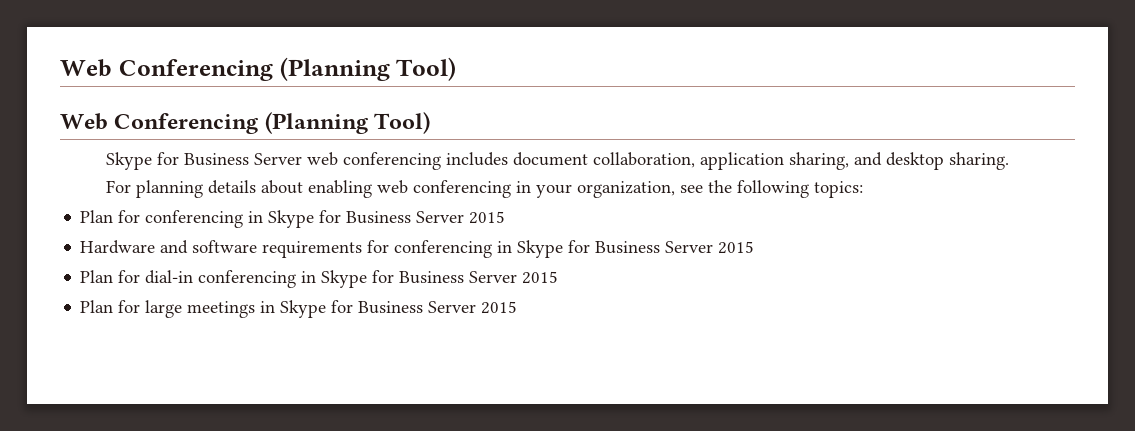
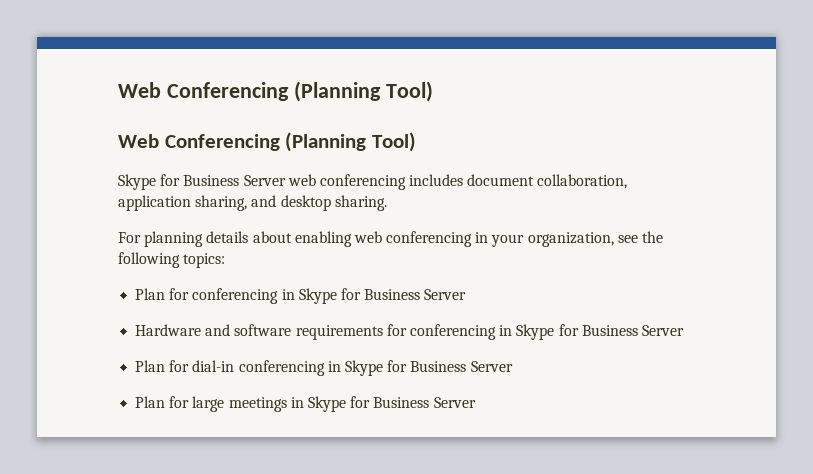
[469,211,506,224] 2015 -> (467, 294) none
[718,241,755,254] 2015 -> (684, 330) none
[522,271,559,284] 2015 -> (513, 366) none
[481,301,518,314] 2015 -> (476, 402) none

